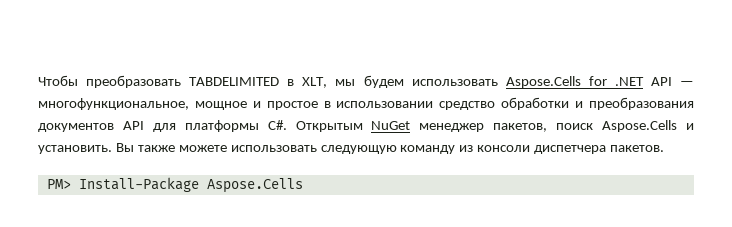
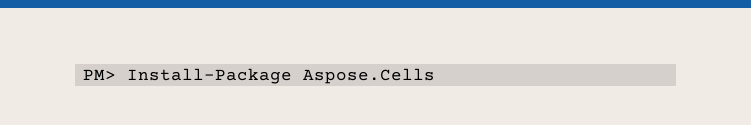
[38,75,694,88] [38,97,695,110] [38,120,694,132] [38,143,665,154] Чтобы преобразовать TABDELIMITED в XLT, мы будем использовать Aspose.Cells for .NET API — многофункциональное, мощное и простое в использовании средство обработки и преобразования документов API для платформы C#. Открытым NuGet менеджер пакетов, поиск Aspose.Cells и установить. Вы также можете использовать следующую команду из консоли диспетчера пакетов. // -> (83, 74) none

